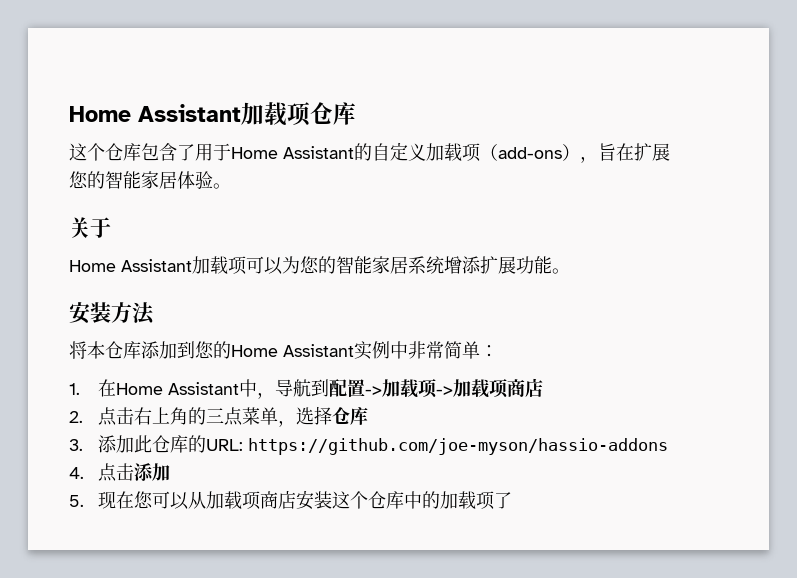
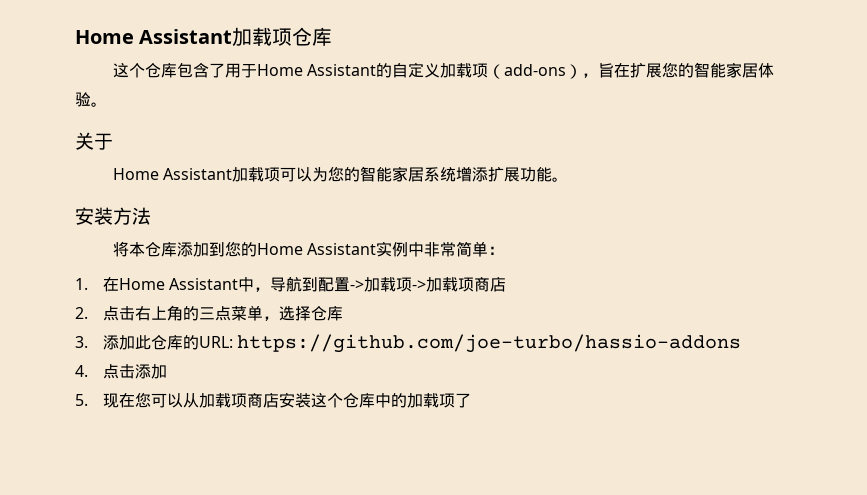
[248,438,669,455] https://github.com/joe-myson/hassio-addons -> [237,334,742,353] https://github.com/joe-turbo/hassio-addons

